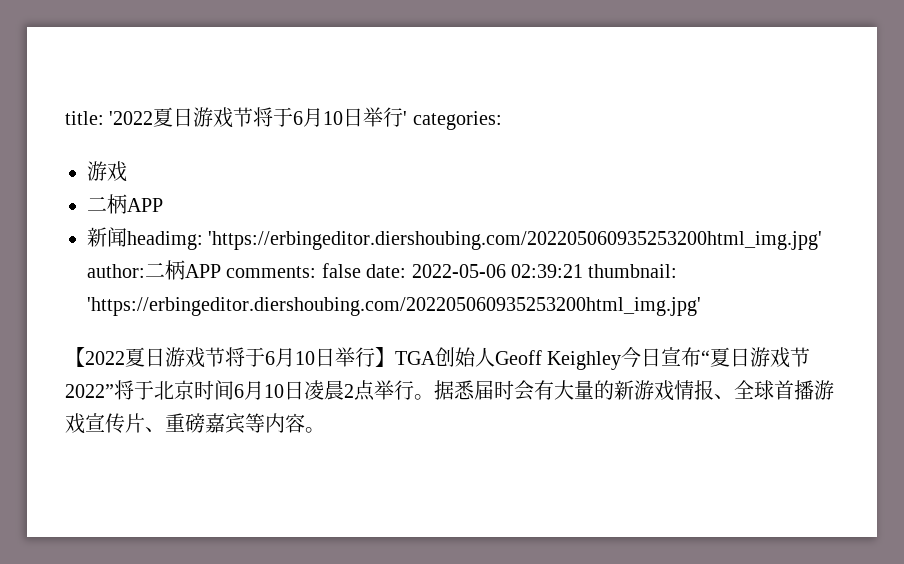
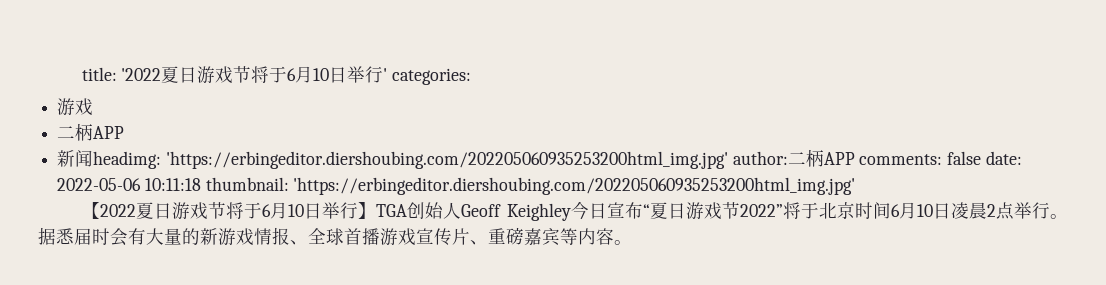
[510,264,583,278] 02:39:21 -> [144,178,201,191] 10:11:18

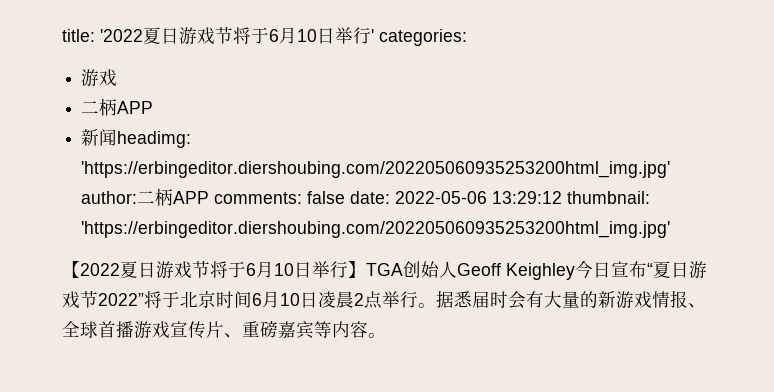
[144,178,201,191] 10:11:18 -> [492,191,563,204] 13:29:12

